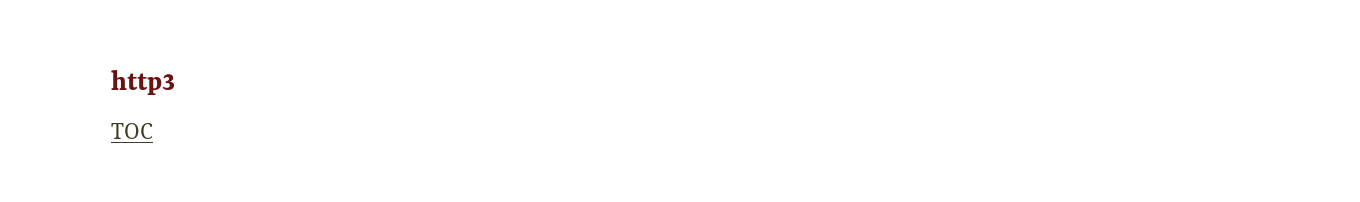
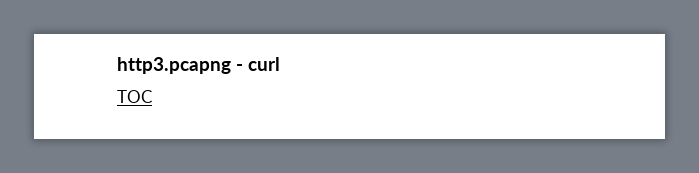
[111,70,175,95] http3 -> [117,57,280,74] http3.pcapng - curl

